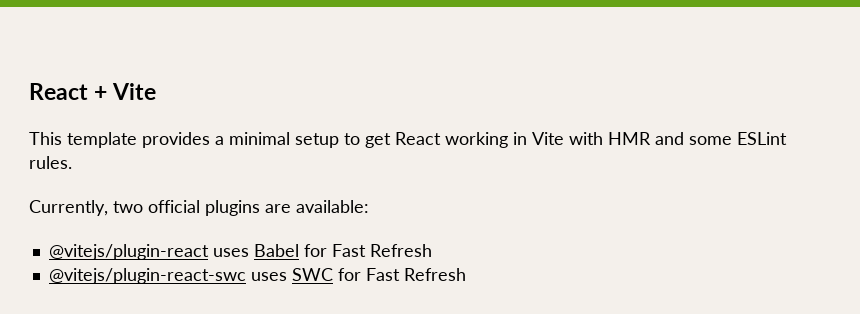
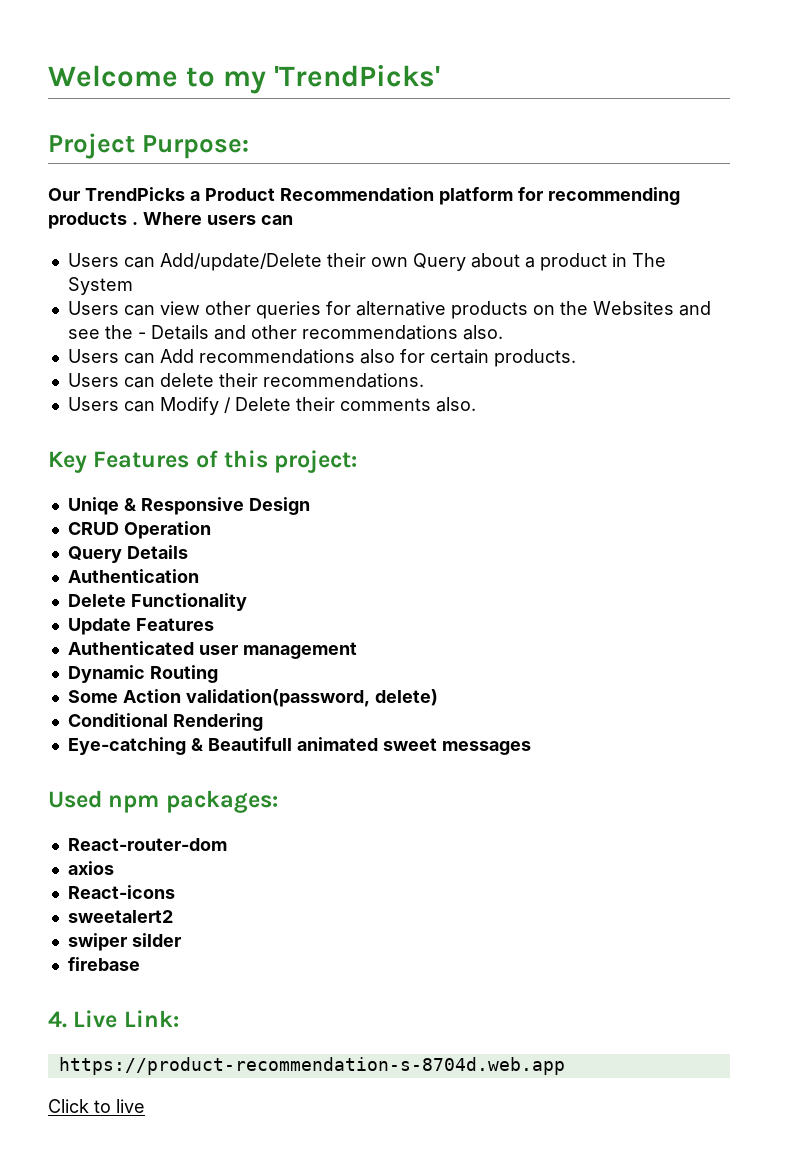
[29,83,157,100] [29,132,787,148] [29,156,72,169] [29,200,369,216] [48,244,432,260] [48,268,466,284] React + Vite // This template provides a minimal setup to get React working in Vite with HMR and some ESLint rules. // Currently, two official plugins are available: // @vitejs/plugin-react uses Babel for Fast Refresh // @vitejs/plugin-react-swc uses SWC for Fast Refresh -> [48,65,440,94] [48,133,250,159] [48,187,680,205] [48,212,293,229] [67,253,666,271] [67,277,133,295] [67,301,711,319] [67,325,503,340] [67,349,576,367] [67,373,424,388] [67,397,476,415] [48,450,358,473] [67,497,310,515] [67,521,211,539] [67,545,188,563] [67,569,199,583] [67,593,247,611] [67,618,214,635] [67,641,357,659] [67,665,218,683] [67,689,438,707] [67,713,263,731] [67,737,531,755] [48,790,278,813] [67,838,227,851] [67,861,114,875] [67,885,175,899] [67,910,173,923] [67,933,181,951] [67,957,140,971] [48,1010,179,1028] [58,1057,565,1075] [48,1099,145,1113] Welcome to my 'TrendPicks' // Project Purpose: // Our TrendPicks a Product Recommendation platform for recommending products . Where users can // Users can Add/update/Delete their own Query about a product in The System // Users can view other queries for alternative products on the Websites and see the - Details and other recommendations also. // Users can Add recommendations also for certain products. // Users can delete their recommendations. // Users can Modify / Delete their comments also. // Key Features of this project: // Uniqe & Responsive Design // CRUD Operation // Query Details // Authentication // Delete Functionality // Update Features // Authenticated user management // Dynamic Routing // Some Action validation(password, delete) // Conditional Rendering // Eye-catching & Beautifull animated sweet messages // Used npm packages: // React-router-dom // axios // React-icons // sweetalert2 // swiper silder // firebase // 4. Live Link: // https://product-recommendation-s-8704d.web.app // Click to live

